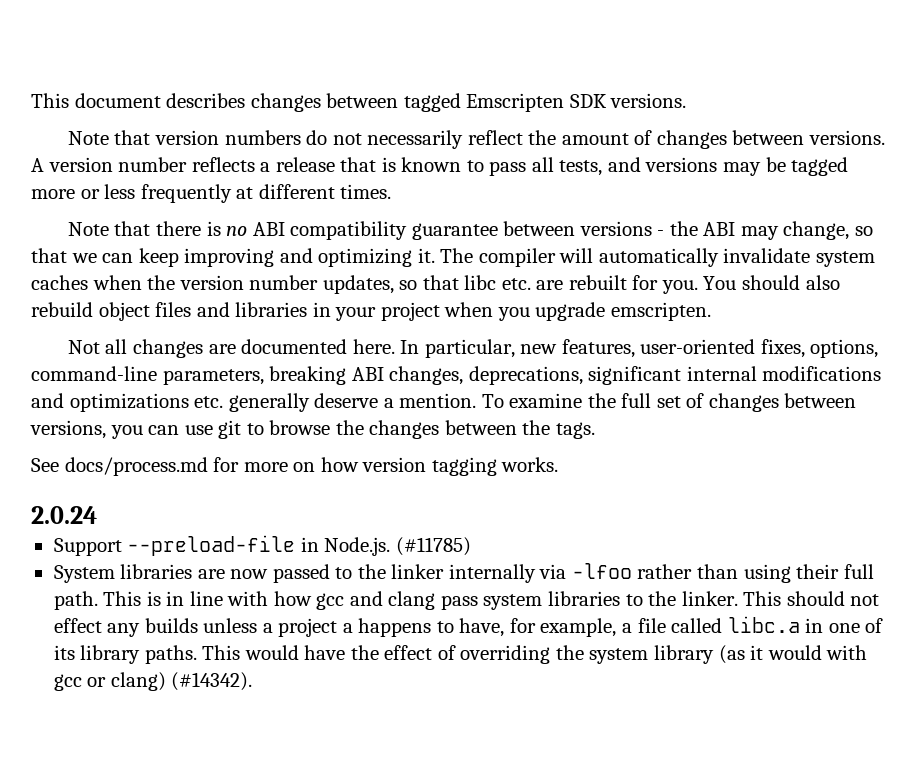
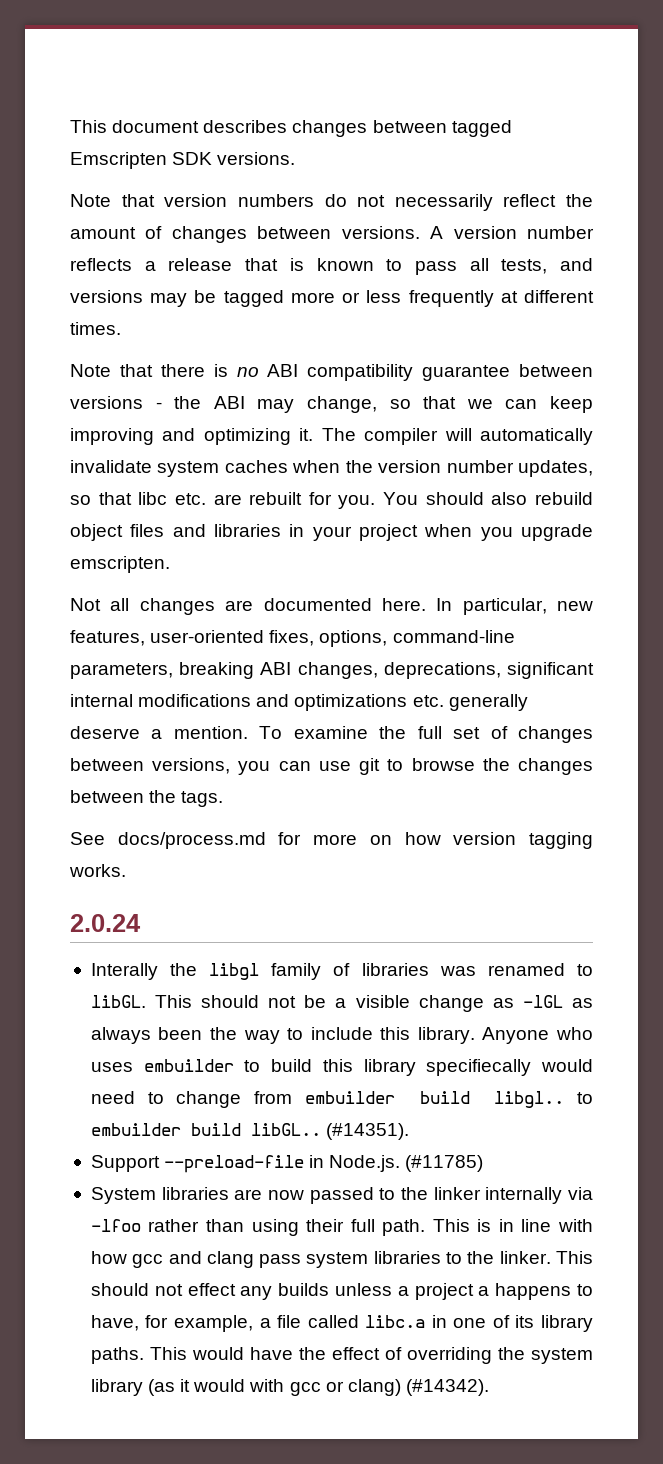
(97, 515) none -> [90,963,593,980] [90,995,594,1012] [90,1027,593,1044] [90,1059,593,1076] [90,1091,593,1108] [90,1123,410,1140] // Interally the libgl family of libraries was renamed to libGL. This should not be a visible change as -lGL as always been the way to include this library. Anyone who uses embuilder to build this library specifiecally would need to change from embuilder build libgl.. to embuilder build libGL.. (#14351).

